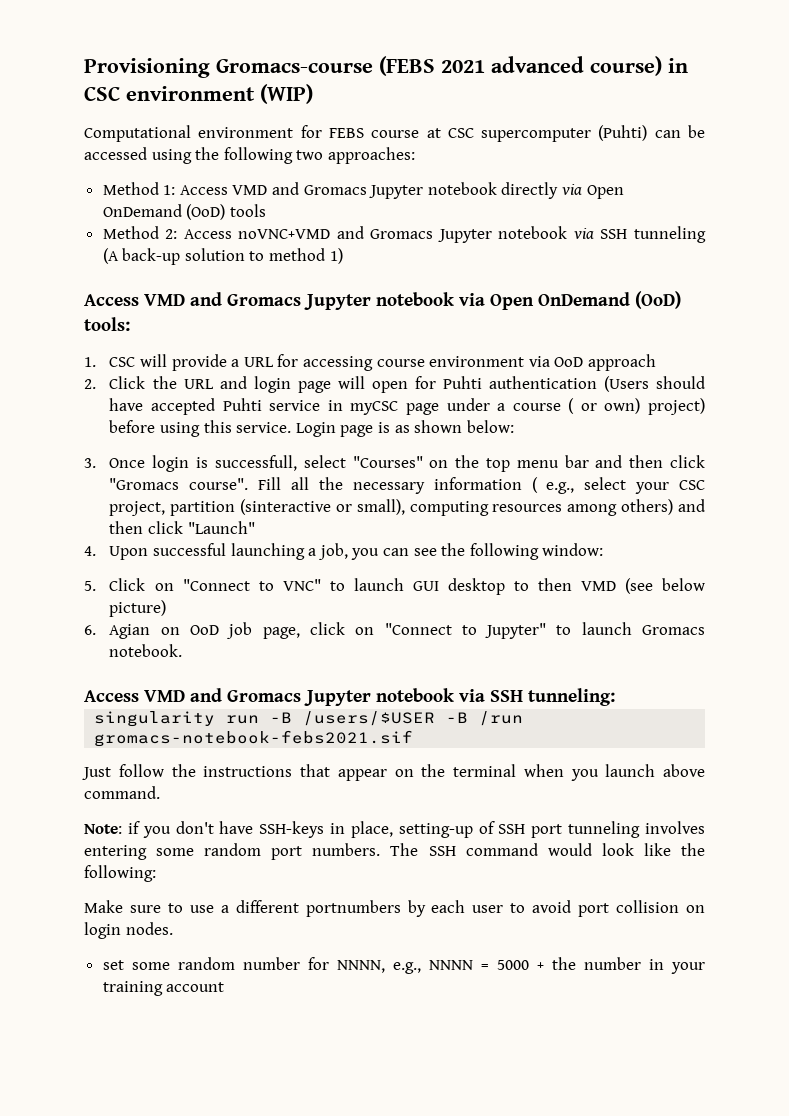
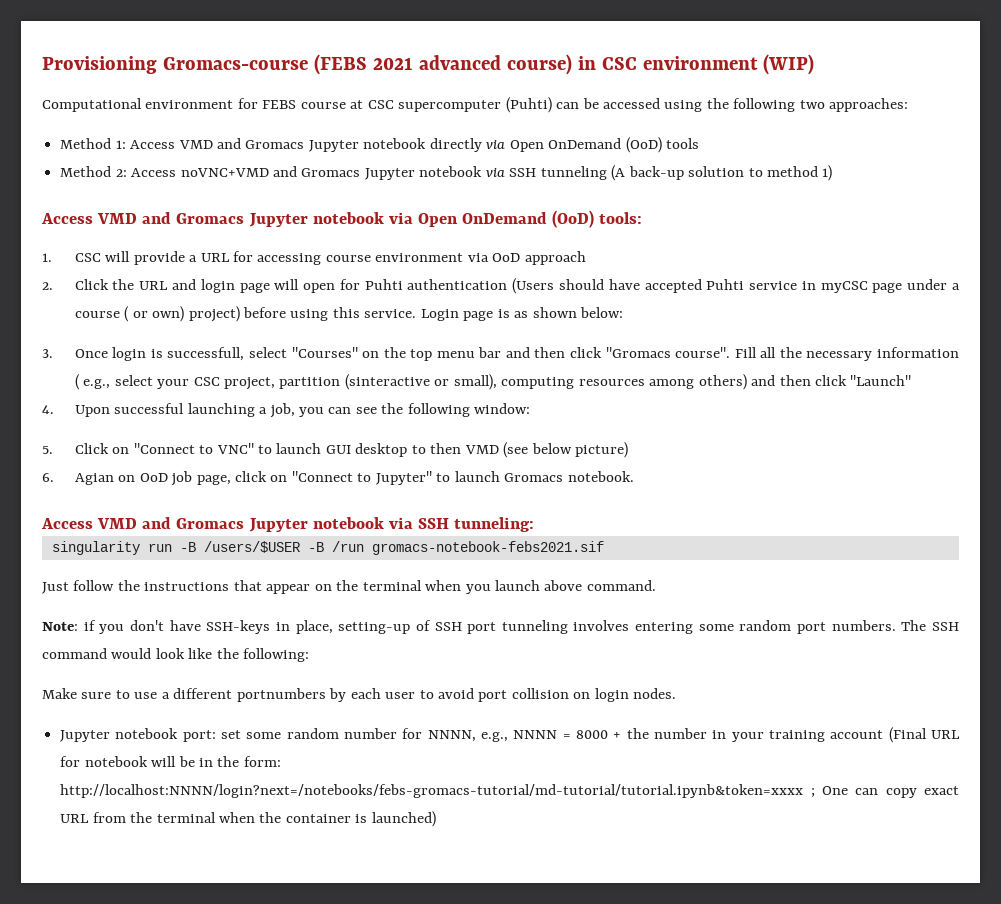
(173, 928) none -> [60,728,216,742] Jupyter notebook port:
[496,960,529,970] 5000 -> [576,730,609,739] 8000
(225, 987) none -> [888,727,961,743] [60,756,281,767] [60,784,959,798] [60,811,436,827] (Final URL for notebook will be in the form: http://localhost:NNNN/login?next=/notebooks/febs-gromacs-tutorial/md-tutorial/tutorial.ipynb&token=xxxx ; One can copy exact URL from the terminal when the container is launched)

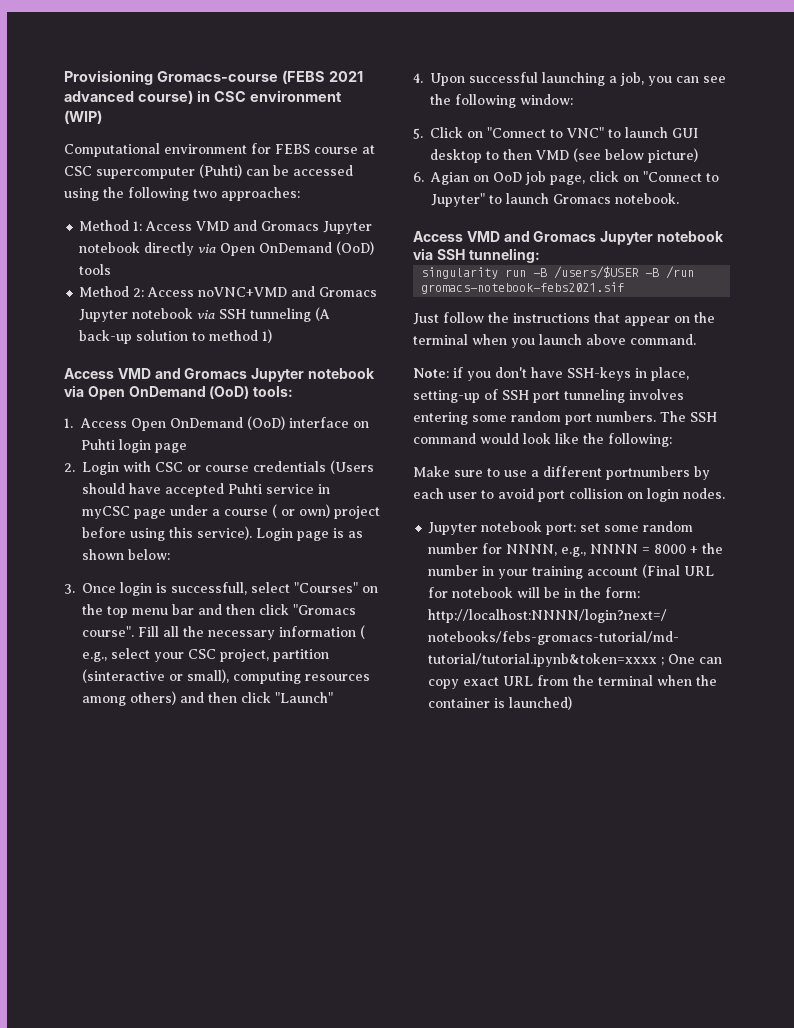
[74,251,586,265] [42,279,508,293] CSC will provide a URL for accessing course environment via OoD approach // 2. Click the URL and login page will open for Puhti authentication -> [79,416,369,431] [80,439,187,453] [64,461,326,475] Access Open OnDemand (OoD) interface on Puhti login page // 2. Login with CSC or course credentials
[188,306,240,322] project) -> [334,506,380,519] project
[364,309,417,318] service. -> [197,526,252,540] service).

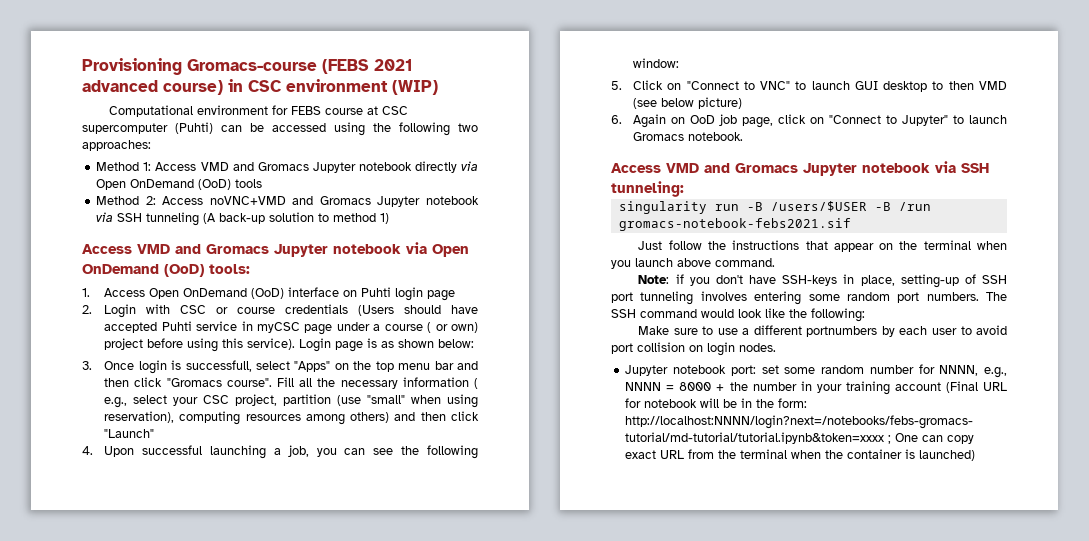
[294,582,358,593] "Courses" -> [294,361,331,372] "Apps"
[82,669,229,683] (sinteractive or small), -> [337,394,478,408] [104,411,175,423] (use "small" when using reservation),
[430,172,469,185] Agian -> [633,114,667,128] Again

